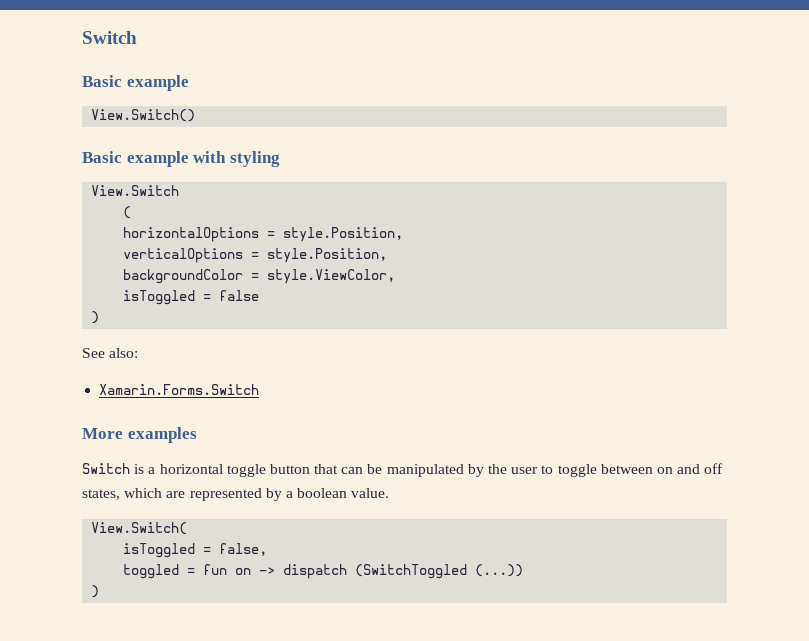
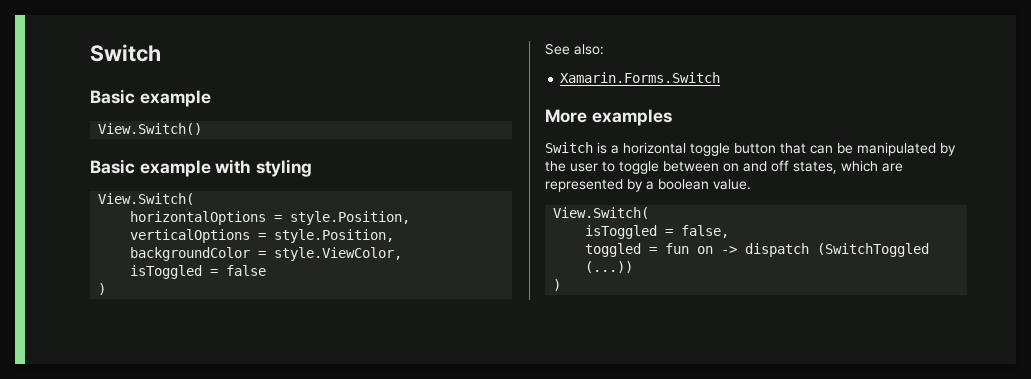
[91,185,180,196] [123,206,132,219] View.Switch // ( -> [98,193,195,205] View.Switch(

